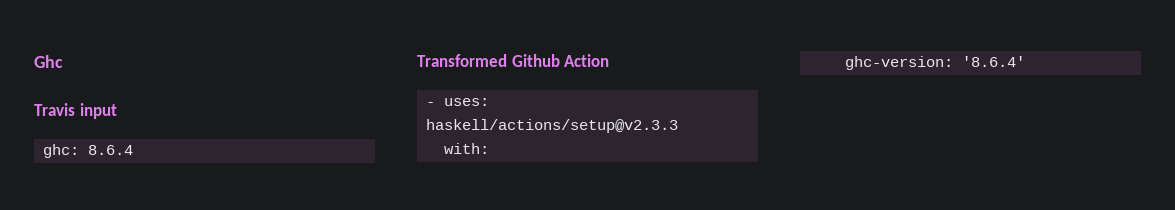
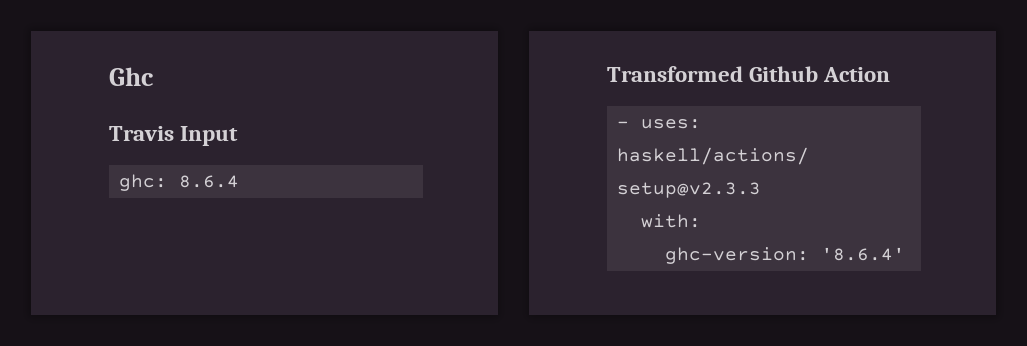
[79,103,117,119] input -> [180,126,239,146] Input

